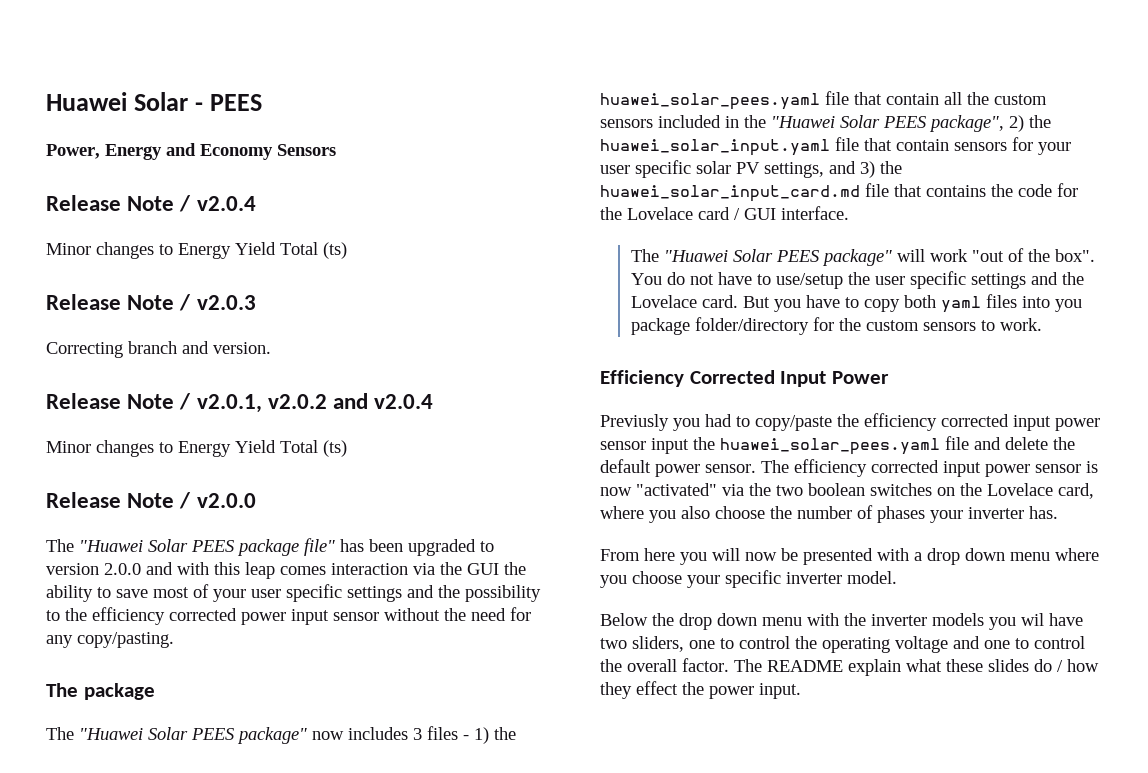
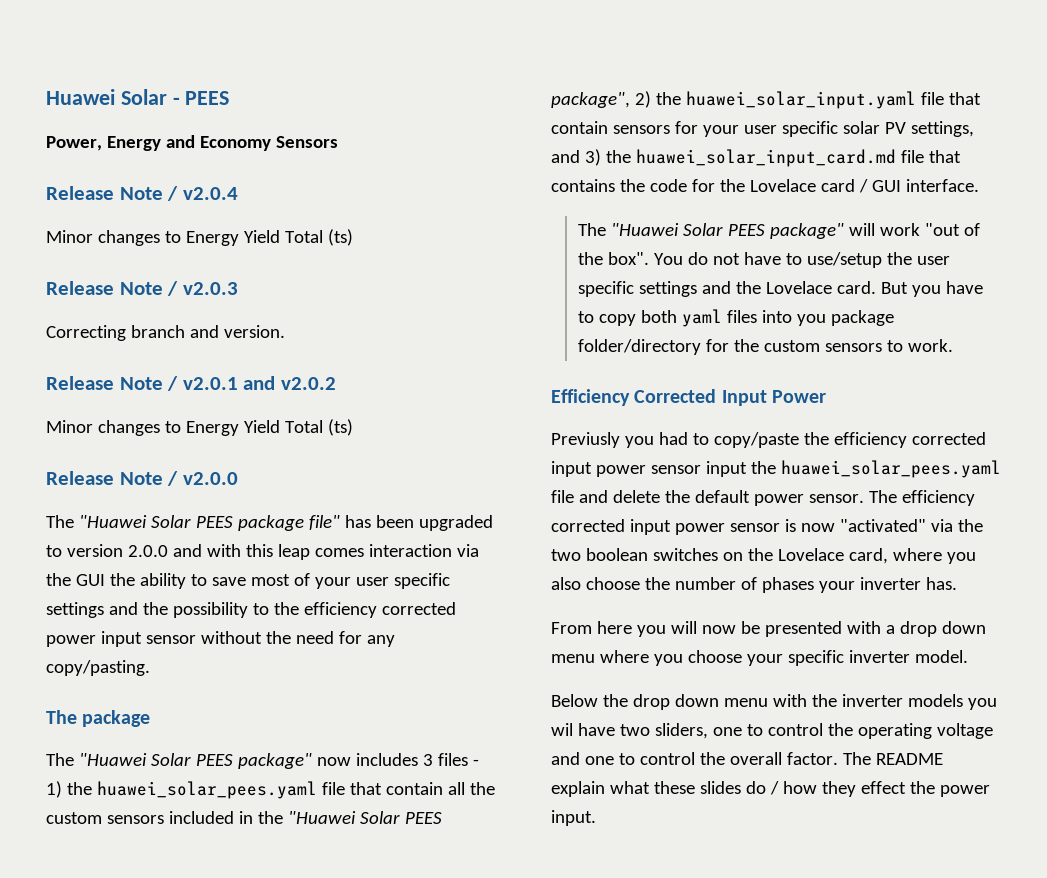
[196,394,262,413] v2.0.1, -> [182,376,276,390] v2.0.1 and
[333,393,434,409] and v2.0.4 -> (336, 383) none

